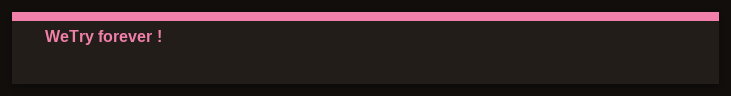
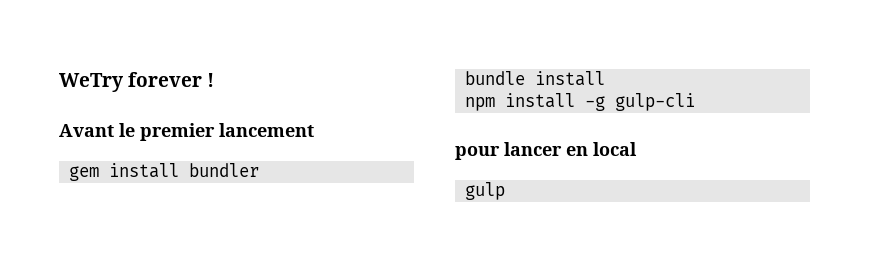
(162, 36) none -> [59,123,314,141] [68,163,259,181] [464,71,605,86] [464,93,695,111] [455,142,637,160] [464,182,505,200] // Avant le premier lancement // gem install bundler // bundle install // npm install -g gulp-cli // pour lancer en local // gulp

